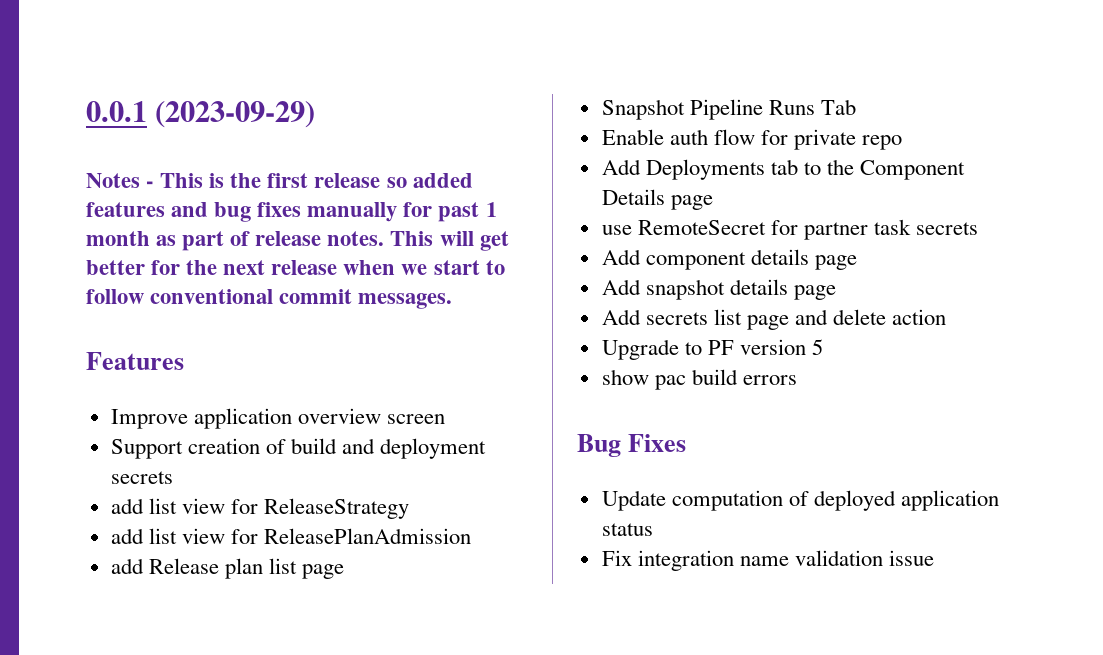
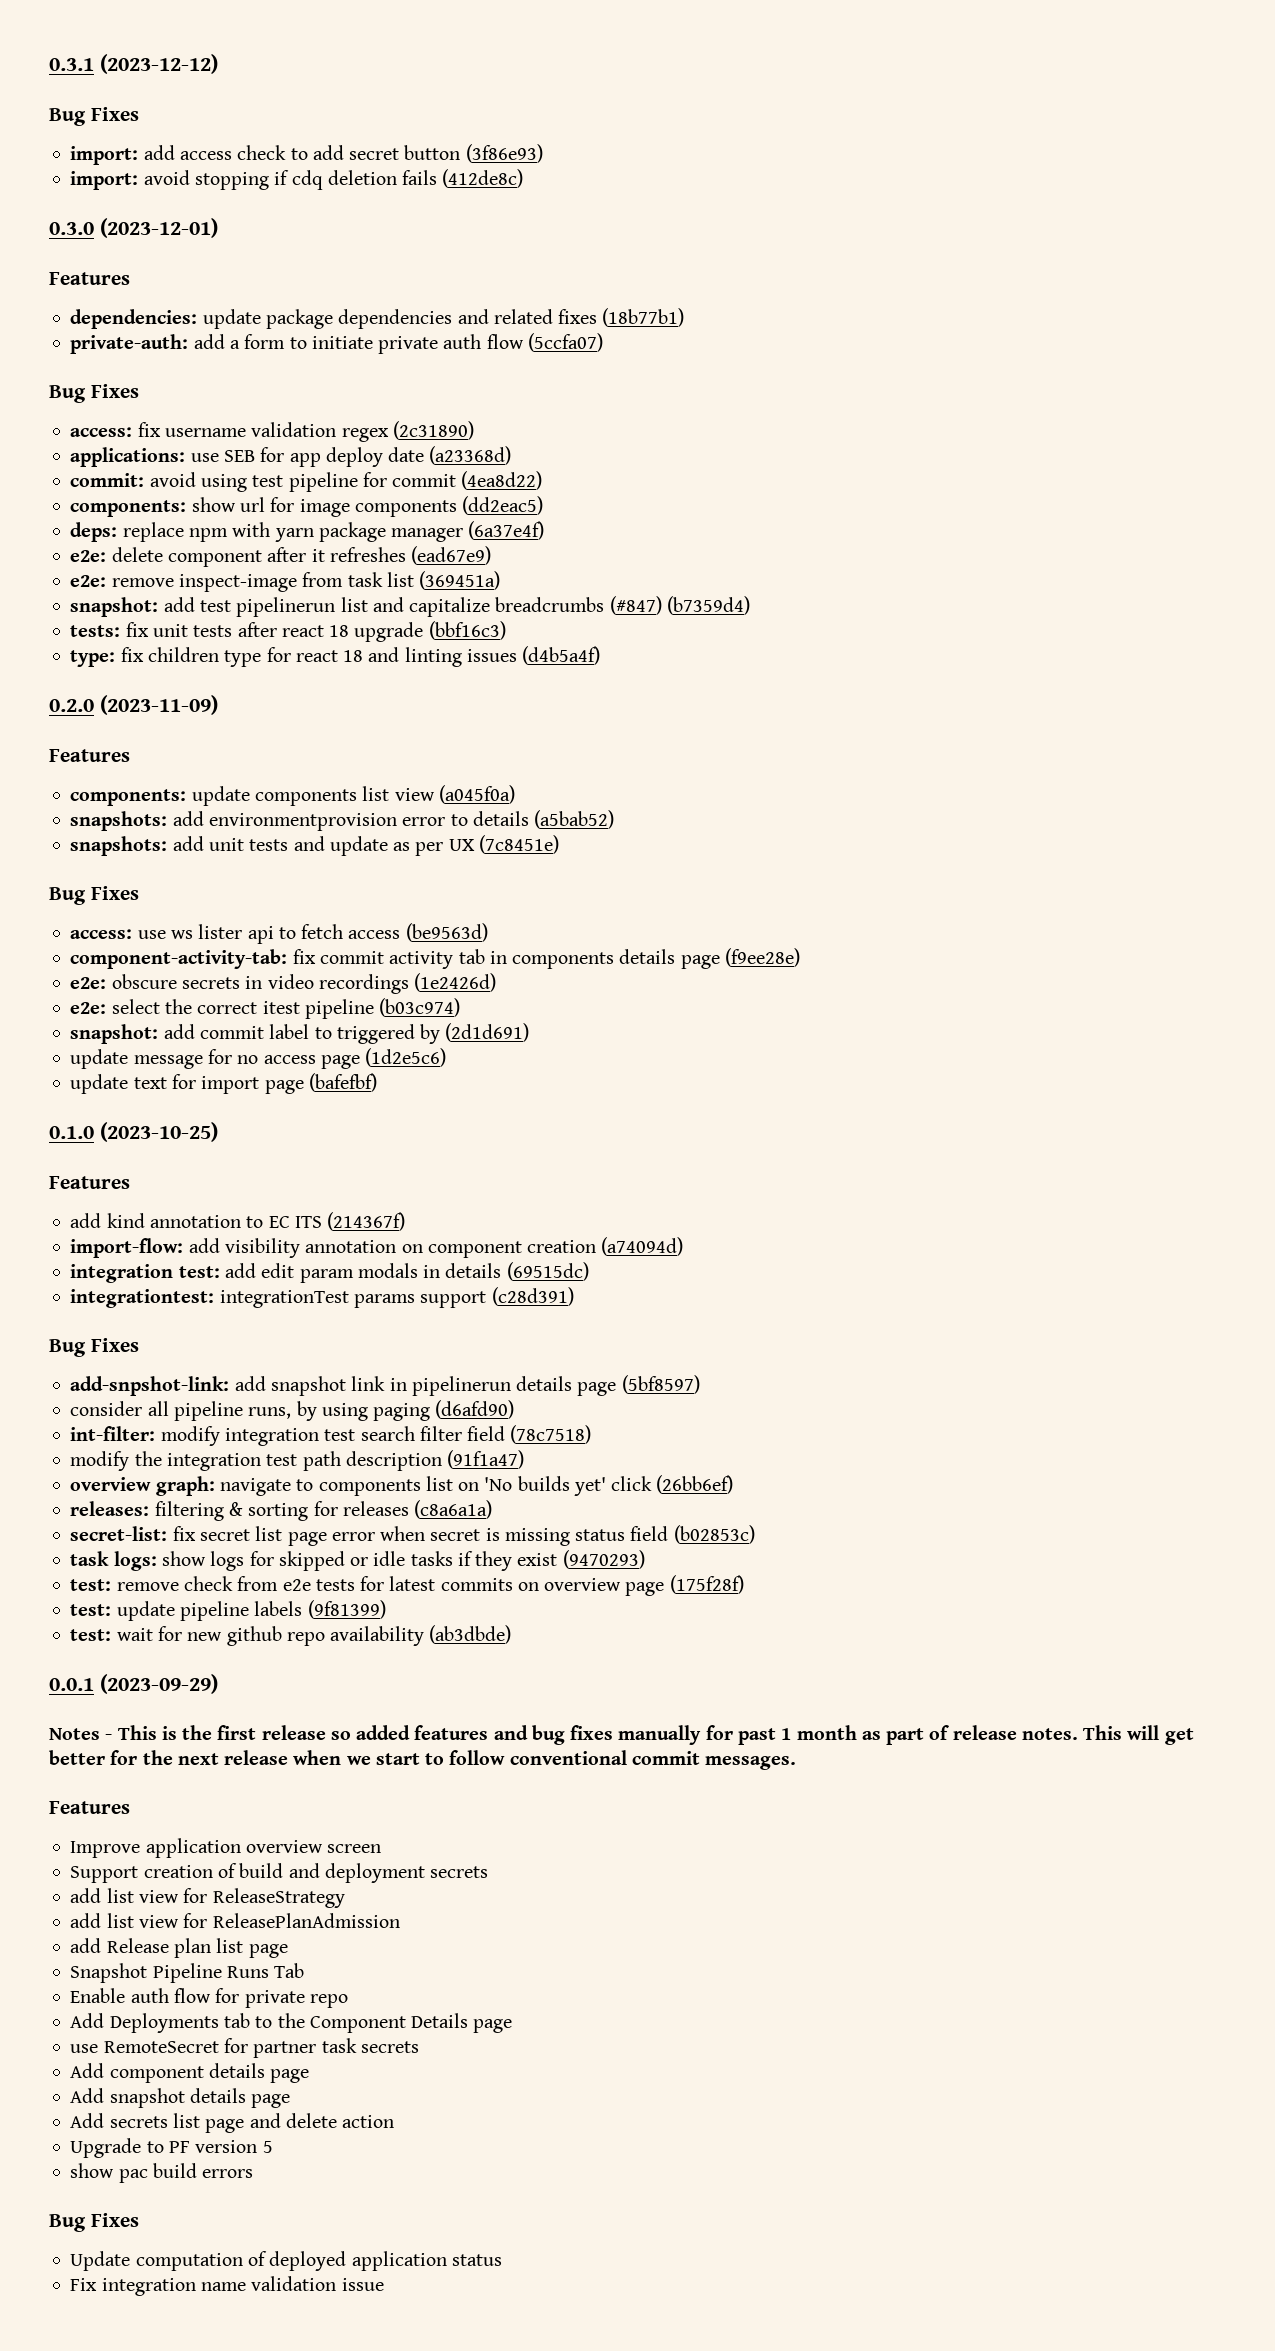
(86, 111) none -> [49,54,218,74] [49,107,139,126] [70,144,543,165] [70,169,524,190] [49,218,218,238] [49,272,130,285] [70,308,685,329] [70,333,603,354] [49,384,139,403] [70,421,474,442] [70,446,512,467] [70,471,543,492] [70,496,544,517] [70,521,545,542] [70,546,492,567] [70,571,501,592] [70,596,750,617] [70,621,506,642] [70,646,601,667] [49,695,218,715] [49,749,130,762] [70,785,515,806] [70,810,615,831] [70,835,559,856] [49,886,139,905] [70,923,488,944] [70,948,800,969] [70,973,497,994] [70,998,461,1019] [70,1023,530,1044] [70,1048,447,1069] [70,1073,377,1094] [49,1122,218,1142] [49,1176,130,1189] [70,1212,406,1231] [70,1237,684,1258] [70,1262,589,1283] [70,1287,574,1308] [49,1338,139,1357] [70,1375,700,1396] [70,1400,515,1421] [70,1425,592,1446] [70,1450,525,1471] [70,1475,734,1496] [70,1500,493,1521] [70,1525,755,1546] [70,1550,645,1571] [70,1575,744,1596] [70,1600,386,1621] [70,1625,512,1646] 0.3.1 (2023-12-12) // Bug Fixes // import: add access check to add secret button (3f86e93) // import: avoid stopping if cdq deletion fails (412de8c) // 0.3.0 (2023-12-01) // Features // dependencies: update package dependencies and related fixes (18b77b1) // private-auth: add a form to initiate private auth flow (5ccfa07) // Bug Fixes // access: fix username validation regex (2c31890) // applications: use SEB for app deploy date (a23368d) // commit: avoid using test pipeline for commit (4ea8d22) // components: show url for image components (dd2eac5) // deps: replace npm with yarn package manager (6a37e4f) // e2e: delete component after it refreshes (ead67e9) // e2e: remove inspect-image from task list (369451a) // snapshot: add test pipelinerun list and capitalize breadcrumbs (#847) (b7359d4) // tests: fix unit tests after react 18 upgrade (bbf16c3) // type: fix children type for react 18 and linting issues (d4b5a4f) // 0.2.0 (2023-11-09) // Features // components: update components list view (a045f0a) // snapshots: add environmentprovision error to details (a5bab52) // snapshots: add unit tests and update as per UX (7c8451e) // Bug Fixes // access: use ws lister api to fetch access (be9563d) // component-activity-tab: fix commit activity tab in components details page (f9ee28e) // e2e: obscure secrets in video recordings (1e2426d) // e2e: select the correct itest pipeline (b03c974) // snapshot: add commit label to triggered by (2d1d691) // update message for no access page (1d2e5c6) // update text for import page (bafefbf) // 0.1.0 (2023-10-25) // Features // add kind annotation to EC ITS (214367f) // import-flow: add visibility annotation on component creation (a74094d) // integration test: add edit param modals in details (69515dc) // integrationtest: integrationTest params support (c28d391) // Bug Fixes // add-snpshot-link: add snapshot link in pipelinerun details page (5bf8597) // consider all pipeline runs, by using paging (d6afd90) // int-filter: modify integration test search filter field (78c7518) // modify the integration test path description (91f1a47) // overview graph: navigate to components list on 'No builds yet' click (26bb6ef) // releases: filtering & sorting for releases (c8a6a1a) // secret-list: fix secret list page error when secret is missing status field (b02853c) // task logs: show logs for skipped or idle tasks if they exist (9470293) // test: remove check from e2e tests for latest commits on overview page (175f28f) // test: update pipeline labels (9f81399) // test: wait for new github repo availability (ab3dbde) //

